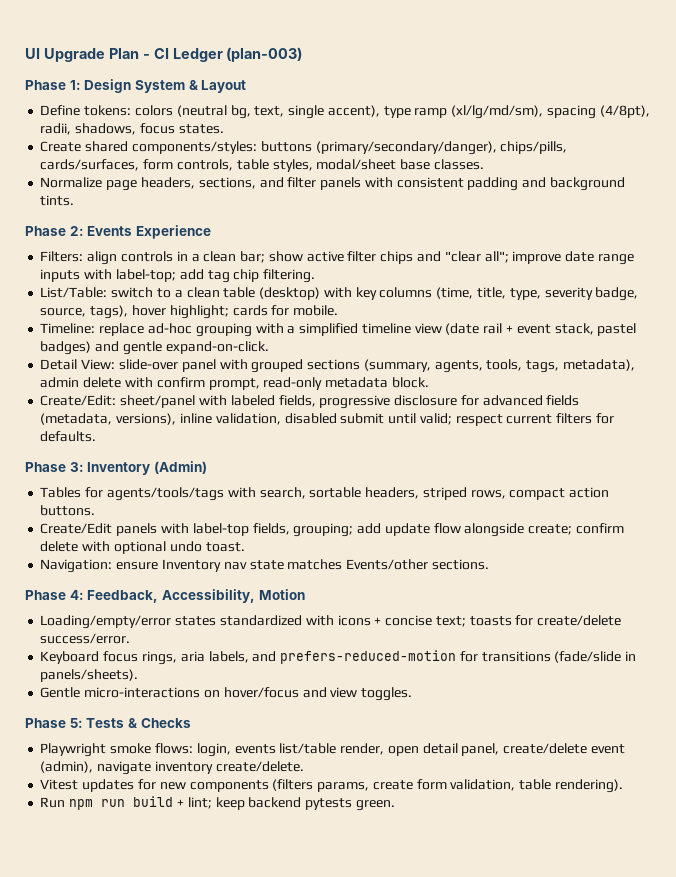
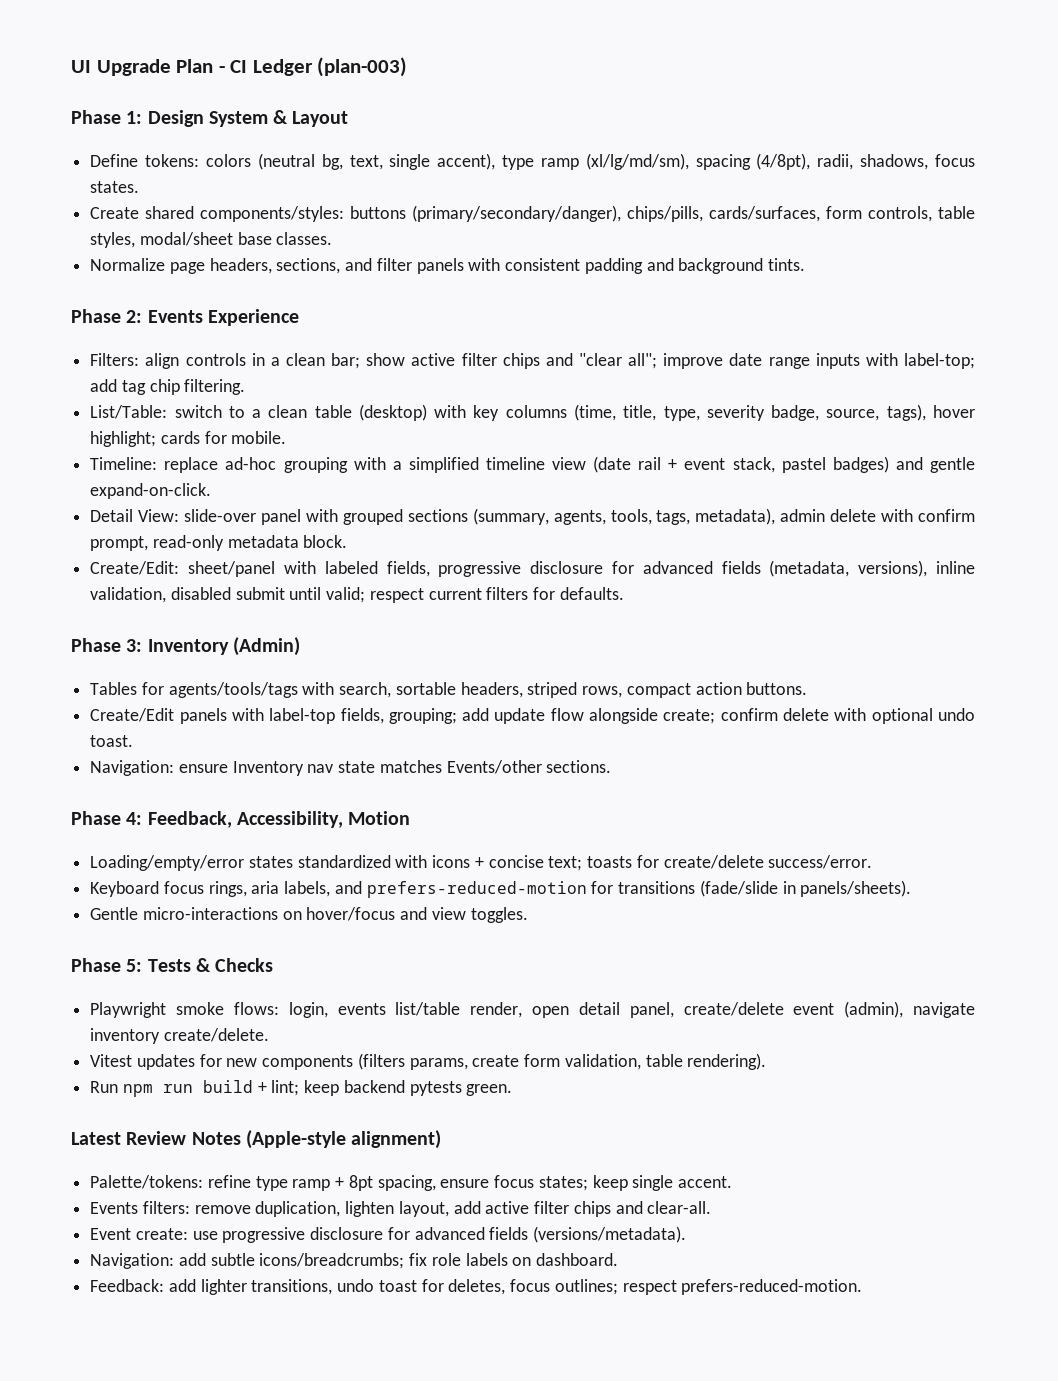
(395, 805) none -> [71,1130,442,1149] [90,1175,732,1191] [90,1201,712,1217] [90,1226,687,1243] [90,1253,619,1269] [90,1279,863,1295] // Latest Review Notes (Apple-style alignment) // Palette/tokens: refine type ramp + 8pt spacing, ensure focus states; keep single accent. // Events filters: remove duplication, lighten layout, add active filter chips and clear-all. // Event create: use progressive disclosure for advanced fields (versions/metadata). // Navigation: add subtle icons/breadcrumbs; fix role labels on dashboard. // Feedback: add lighter transitions, undo toast for deletes, focus outlines; respect prefers-reduced-motion.

